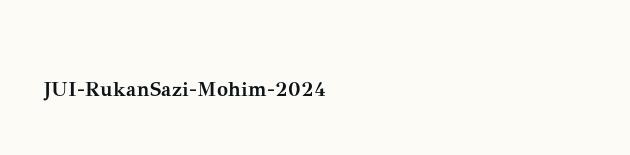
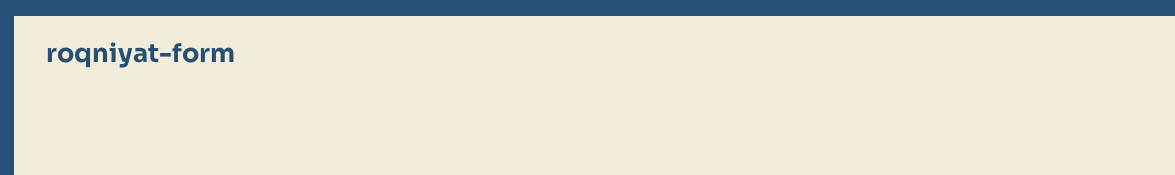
[43,81,326,101] JUI-RukanSazi-Mohim-2024 -> [46,42,235,68] roqniyat-form

